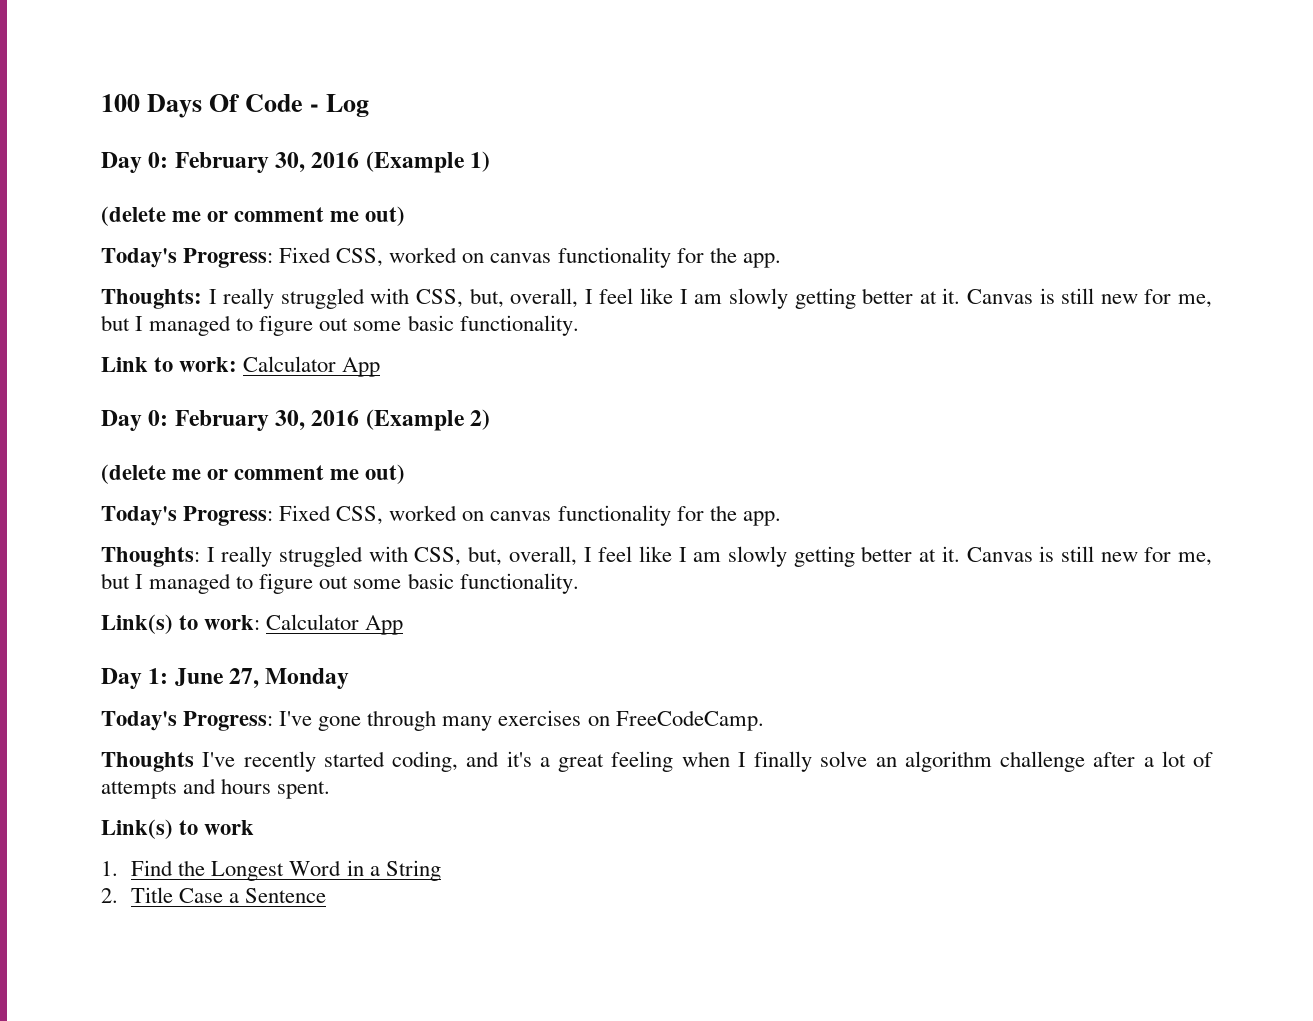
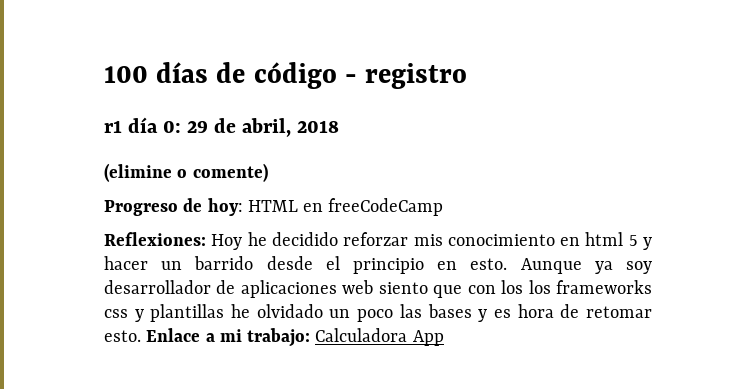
[147,94,370,118] [101,151,491,173] [101,206,406,226] [101,247,781,268] [101,288,1212,309] [101,315,579,336] [101,356,381,377] [101,409,491,431] [101,464,406,484] [101,505,781,526] [101,546,1212,567] [101,573,579,594] [101,614,404,635] [101,668,350,689] [101,710,764,731] [101,751,1213,772] [101,778,331,799] [101,819,255,839] [101,860,441,881] [101,887,327,903] Days Of Code - Log // Day 0: February 30, 2016 (Example 1) // (delete me or comment me out) // Today's Progress: Fixed CSS, worked on canvas functionality for the app. // Thoughts: I really struggled with CSS, but, overall, I feel like I am slowly getting better at it. Canvas is still new for me, but I managed to figure out some basic functionality. // Link to work: Calculator App // Day 0: February 30, 2016 (Example 2) // (delete me or comment me out) // Today's Progress: Fixed CSS, worked on canvas functionality for the app. // Thoughts: I really struggled with CSS, but, overall, I feel like I am slowly getting better at it. Canvas is still new for me, but I managed to figure out some basic functionality. // Link(s) to work: Calculator App // Day 1: June 27, Monday // Today's Progress: I've gone through many exercises on FreeCodeCamp. // Thoughts I've recently started coding, and it's a great feeling when I finally solve an algorithm challenge after a lot of attempts and hours spent. // Link(s) to work // 1. Find the Longest Word in a String // 2. Title Case a Sentence -> [156,62,468,89] [104,117,340,137] [104,163,268,182] [104,198,444,216] [104,232,652,250] [104,256,652,274] [104,280,653,298] [104,304,652,322] [104,328,444,347] días de código - registro // r1 día 0: 29 de abril, 2018 // (elimine o comente) // Progreso de hoy: HTML en freeCodeCamp // Reflexiones: Hoy he decidido reforzar mis conocimiento en html 5 y hacer un barrido desde el principio en esto. Aunque ya soy desarrollador de aplicaciones web siento que con los los frameworks css y plantillas he olvidado un poco las bases y es hora de retomar esto. Enlace a mi trabajo: Calculadora App

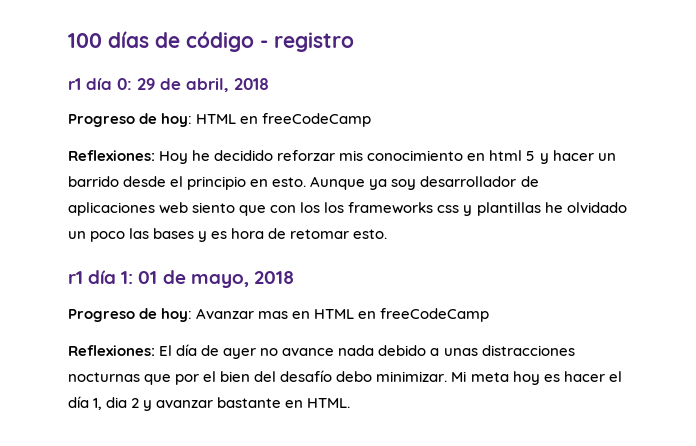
[104,163,268,182] // (elimine o comente) -> (269, 84) none
[146,328,444,347] Enlace a mi trabajo: Calculadora App -> [68,270,294,288] [68,308,490,322] [68,344,575,359] [68,370,622,385] [68,396,351,411] // r1 día 1: 01 de mayo, 2018 // Progreso de hoy: Avanzar mas en HTML en freeCodeCamp // Reflexiones: El día de ayer no avance nada debido a unas distracciones nocturnas que por el bien del desafío debo minimizar. Mi meta hoy es hacer el día 1, dia 2 y avanzar bastante en HTML.

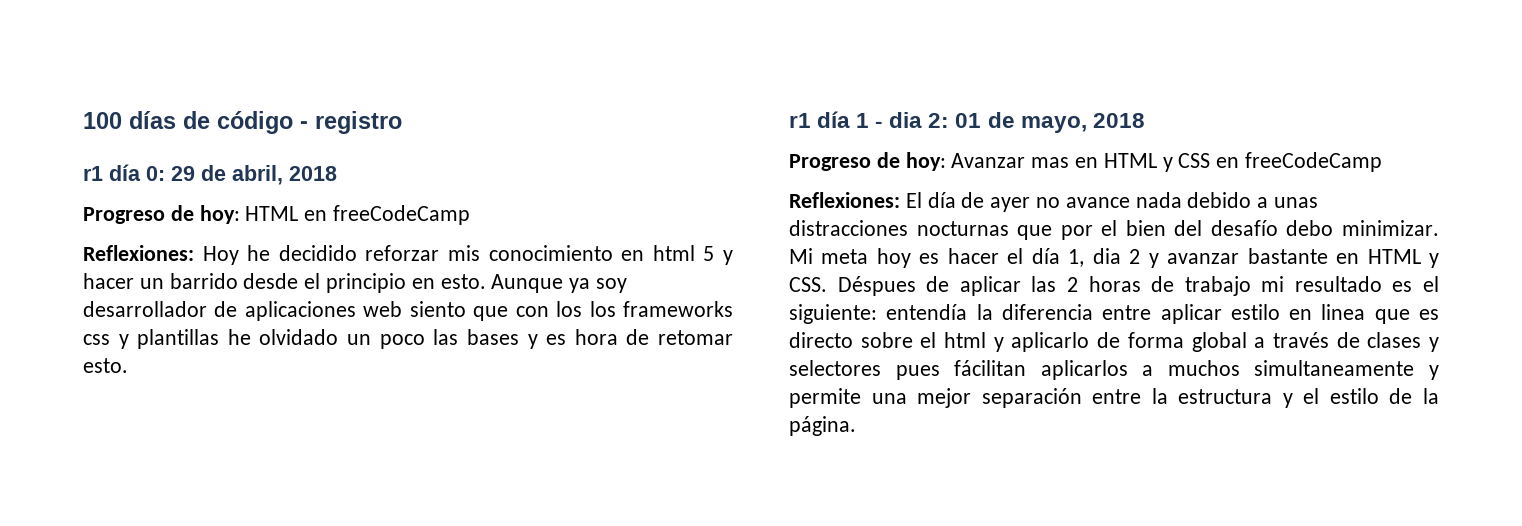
[121,271,134,284] 1: -> [856,112,950,128] 1 - dia 2:
(355, 314) none -> [1162,153,1211,172] y CSS
[307,398,351,408] HTML. -> [1367,249,1439,268] [789,276,1439,296] [789,304,1439,324] [789,332,1439,352] [789,360,1439,380] [789,388,1439,408] [789,416,856,436] HTML y CSS. Déspues de aplicar las 2 horas de trabajo mi resultado es el siguiente: entendía la diferencia entre aplicar estilo en linea que es directo sobre el html y aplicarlo de forma global a través de clases y selectores pues fácilitan aplicarlos a muchos simultaneamente y permite una mejor separación entre la estructura y el estilo de la página.

